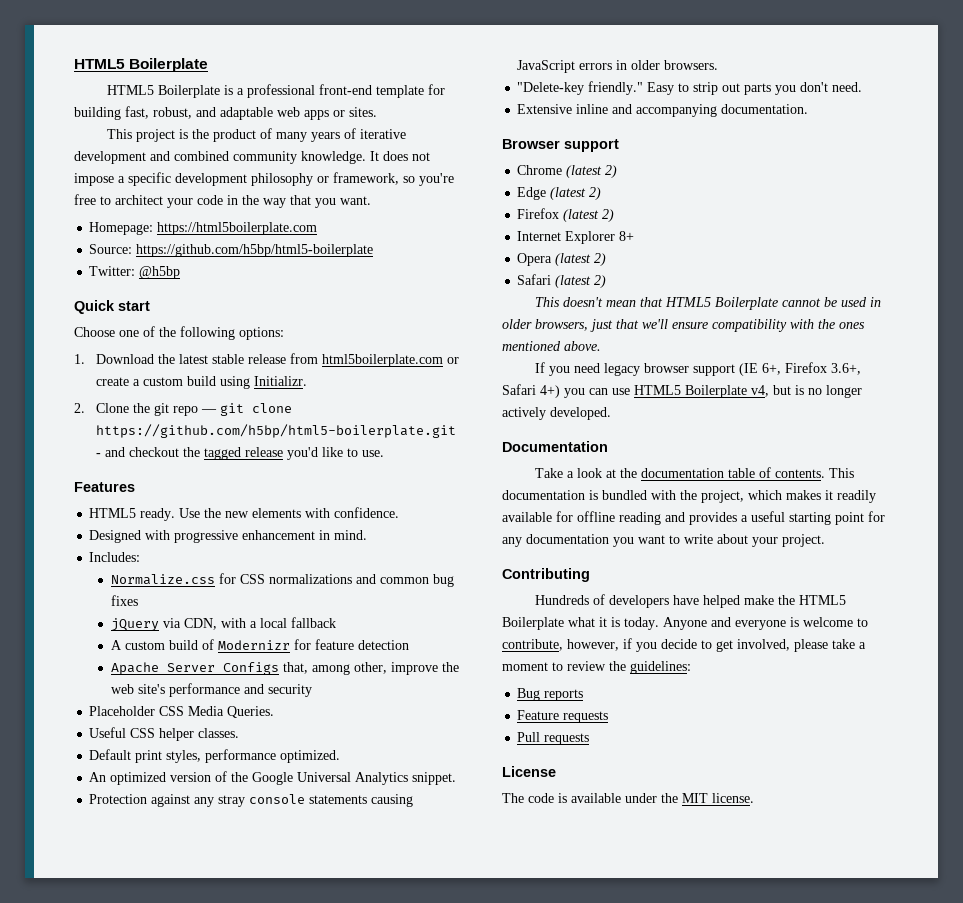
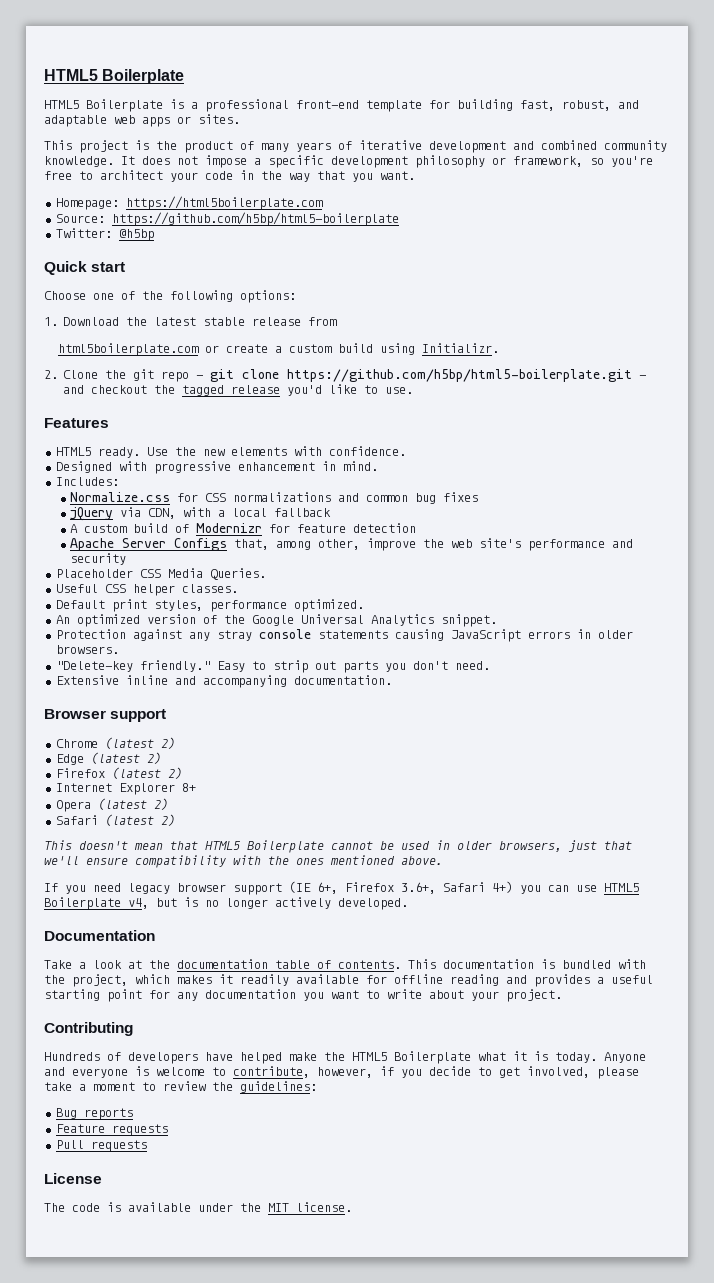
(318, 358) none -> (338, 321) //

